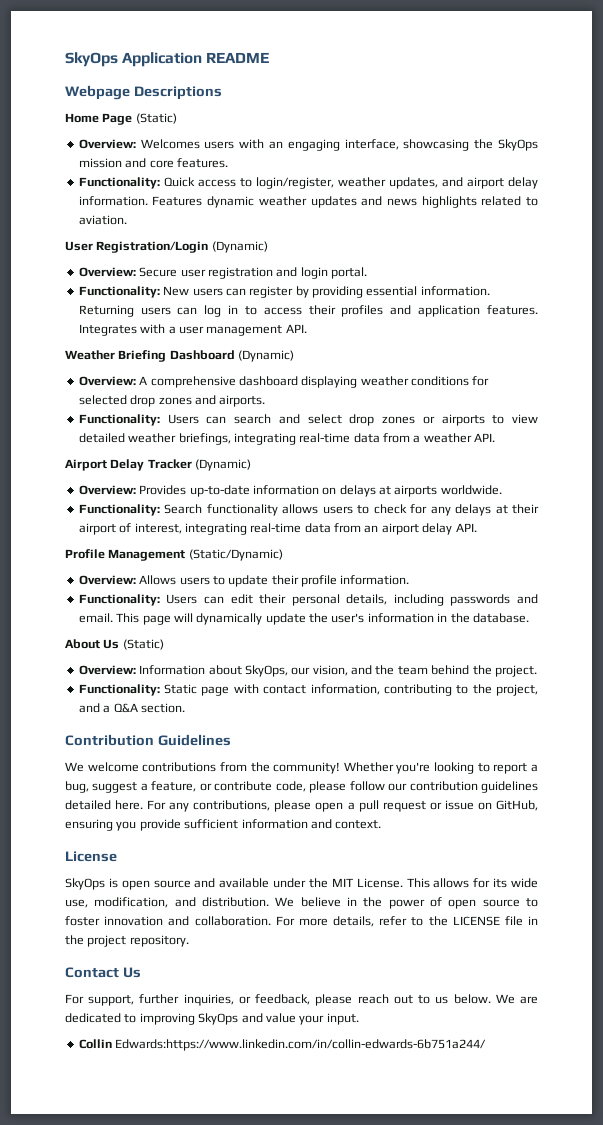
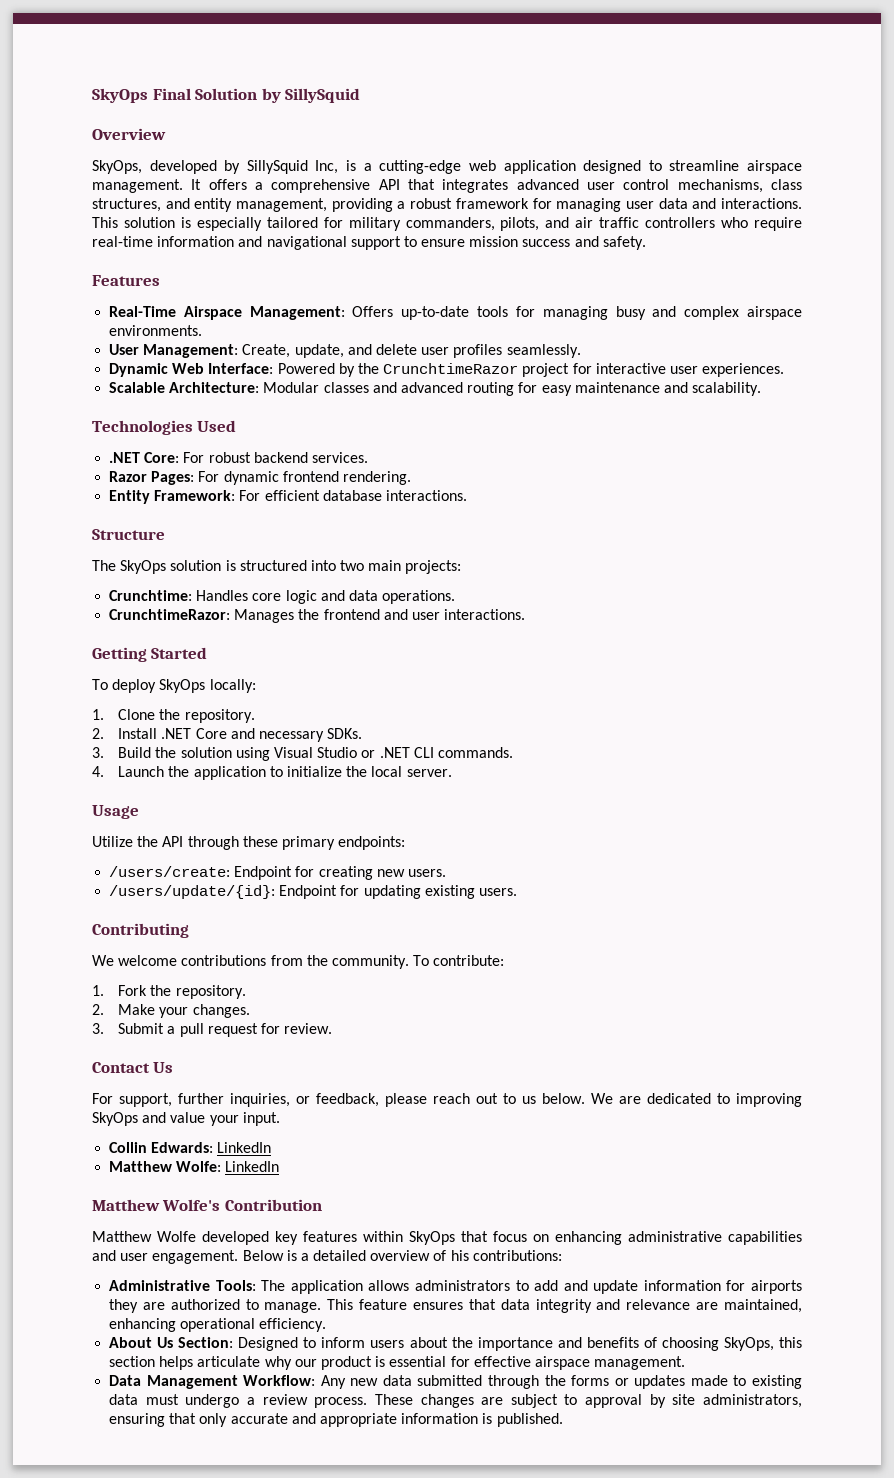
[65,52,270,67] [65,85,222,100] [65,113,177,125] [78,139,538,151] [78,158,228,168] [78,177,538,189] [78,196,539,208] [78,215,127,225] [65,241,268,253] [78,267,367,279] [78,286,490,298] [78,305,538,317] [78,324,307,336] [65,350,295,362] [78,376,490,388] [78,395,266,407] [78,414,538,426] [78,433,496,445] [65,459,252,471] [78,485,502,497] [78,504,540,516] [78,523,477,535] [65,549,283,561] [78,575,410,587] [78,594,538,606] [78,613,529,625] [65,639,164,650] [78,665,537,677] [78,684,538,696] [78,703,185,713] [65,734,231,746] SkyOps Application README // Webpage Descriptions // Home Page (Static) // Overview: Welcomes users with an engaging interface, showcasing the SkyOps mission and core features. // Functionality: Quick access to login/register, weather updates, and airport delay information. Features dynamic weather updates and news highlights related to aviation. // User Registration/Login (Dynamic) // Overview: Secure user registration and login portal. // Functionality: New users can register by providing essential information. Returning users can log in to access their profiles and application features. Integrates with a user management API. // Weather Briefing Dashboard (Dynamic) // Overview: A comprehensive dashboard displaying weather conditions for selected drop zones and airports. // Functionality: Users can search and select drop zones or airports to view detailed weather briefings, integrating real-time data from a weather API. // Airport Delay Tracker (Dynamic) // Overview: Provides up-to-date information on delays at airports worldwide. // Functionality: Search functionality allows users to check for any delays at their airport of interest, integrating real-time data from an airport delay API. // Profile Management (Static/Dynamic) // Overview: Allows users to update their profile information. // Functionality: Users can edit their personal details, including passwords and email. This page will dynamically update the user's information in the database. // About Us (Static) // Overview: Information about SkyOps, our vision, and the team behind the project. // Functionality: Static page with contact information, contributing to the project, and a Q&A section. // Contribution Guidelines -> [92,88,361,103] [92,128,166,140] [92,160,803,174] [92,179,803,193] [92,198,803,212] [92,217,803,231] [92,236,646,250] [92,275,160,286] [109,306,802,320] [109,325,203,336] [109,344,581,358] [109,363,785,377] [109,382,762,396] [92,420,237,435] [109,452,368,463] [109,471,411,485] [109,490,467,504] [92,529,165,540] [92,560,462,574] [109,590,456,604] [109,609,526,623] [92,647,208,662] [92,679,256,693] [92,709,255,723] [92,728,363,742] [92,747,513,761] [92,766,452,780] [92,805,139,819] [92,836,406,850] [109,866,446,880] [109,885,517,899] [92,923,189,938] SkyOps Final Solution by SillySquid // Overview // SkyOps, developed by SillySquid Inc, is a cutting-edge web application designed to streamline airspace management. It offers a comprehensive API that integrates advanced user control mechanisms, class structures, and entity management, providing a robust framework for managing user data and interactions. This solution is especially tailored for military commanders, pilots, and air traffic controllers who require real-time information and navigational support to ensure mission success and safety. // Features // Real-Time Airspace Management: Offers up-to-date tools for managing busy and complex airspace environments. // User Management: Create, update, and delete user profiles seamlessly. // Dynamic Web Interface: Powered by the CrunchtimeRazor project for interactive user experiences. // Scalable Architecture: Modular classes and advanced routing for easy maintenance and scalability. // Technologies Used // .NET Core: For robust backend services. // Razor Pages: For dynamic frontend rendering. // Entity Framework: For efficient database interactions. // Structure // The SkyOps solution is structured into two main projects: // Crunchtime: Handles core logic and data operations. // CrunchtimeRazor: Manages the frontend and user interactions. // Getting Started // To deploy SkyOps locally: // 1. Clone the repository. // 2. Install .NET Core and necessary SDKs. // 3. Build the solution using Visual Studio or .NET CLI commands. // 4. Launch the application to initialize the local server. // Usage // Utilize the API through these primary endpoints: // /users/create: Endpoint for creating new users. // /users/update/{id}: Endpoint for updating existing users. // Contributing
[273,762,538,774] [65,781,538,793] [65,800,539,812] [65,819,382,831] [65,851,117,862] [65,878,538,890] [65,897,538,909] [65,916,539,927] [65,935,189,947] community! Whether you're looking to report a bug, suggest a feature, or contribute code, please follow our contribution guidelines detailed here. For any contributions, please open a pull request or issue on GitHub, ensuring you provide sufficient information and context. // License // SkyOps is open source and available under the MIT License. This allows for its wide use, modification, and distribution. We believe in the power of open source to foster innovation and collaboration. For more details, refer to the LICENSE file in the project repository. -> [331,955,505,969] [92,985,246,999] [92,1004,250,1018] [92,1023,333,1037] community. To contribute: // 1. Fork the repository. // 2. Make your changes. // 3. Submit a pull request for review.
[115,1039,487,1051] Edwards:https://www.linkedin.com/in/collin-edwards-6b751a244/ -> [151,1142,272,1153] [109,1161,280,1172] [92,1199,322,1211] [92,1231,802,1245] [92,1250,562,1264] [109,1280,802,1294] [109,1299,803,1313] [109,1318,327,1332] [109,1337,802,1351] [109,1356,686,1370] [109,1375,803,1389] [109,1394,803,1408] [109,1413,563,1427] Edwards: LinkedIn // Matthew Wolfe: LinkedIn // Matthew Wolfe's Contribution // Matthew Wolfe developed key features within SkyOps that focus on enhancing administrative capabilities and user engagement. Below is a detailed overview of his contributions: // Administrative Tools: The application allows administrators to add and update information for airports they are authorized to manage. This feature ensures that data integrity and relevance are maintained, enhancing operational efficiency. // About Us Section: Designed to inform users about the importance and benefits of choosing SkyOps, this section helps articulate why our product is essential for effective airspace management. // Data Management Workflow: Any new data submitted through the forms or updates made to existing data must undergo a review process. These changes are subject to approval by site administrators, ensuring that only accurate and appropriate information is published.

